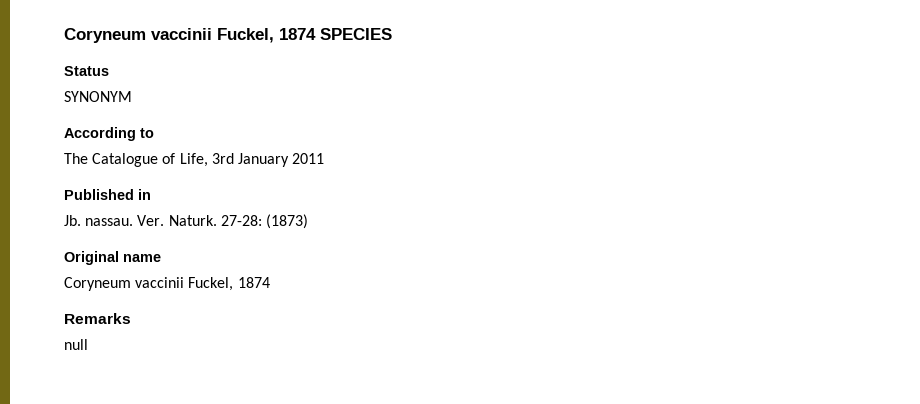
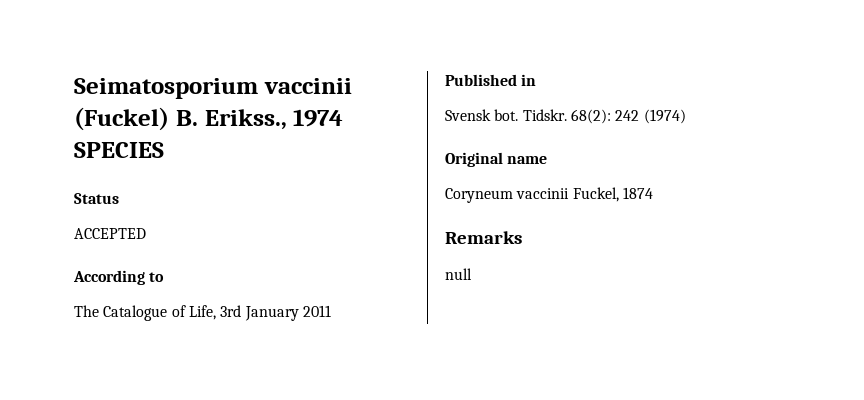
[64,28,316,43] Coryneum vaccinii Fuckel, 1874 -> [74,78,352,99] [74,107,344,131] Seimatosporium vaccinii (Fuckel) B. Erikss., 1974
[64,91,132,102] SYNONYM -> [74,228,146,239] ACCEPTED
[64,214,308,229] Jb. nassau. Ver. Naturk. 27-28: (1873) -> [445,109,686,124] Svensk bot. Tidskr. 68(2): 242 (1974)

